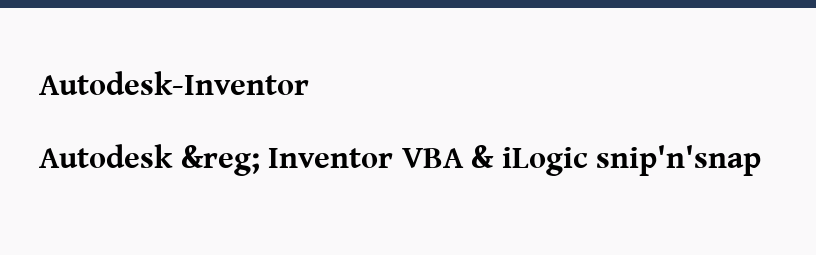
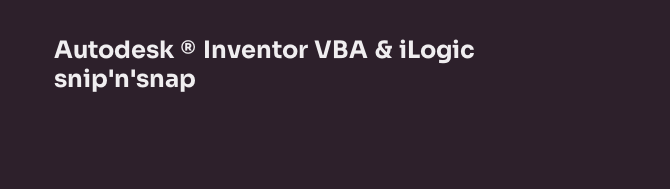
[39,71,309,95] [39,144,260,176] Autodesk-Inventor // Autodesk &reg; -> [54,40,197,59] Autodesk ®

